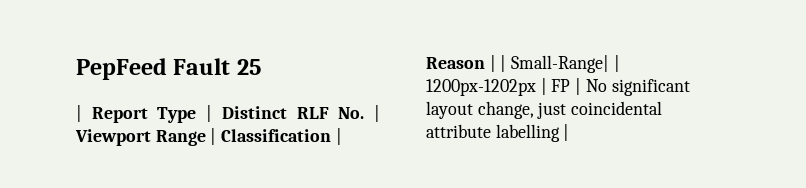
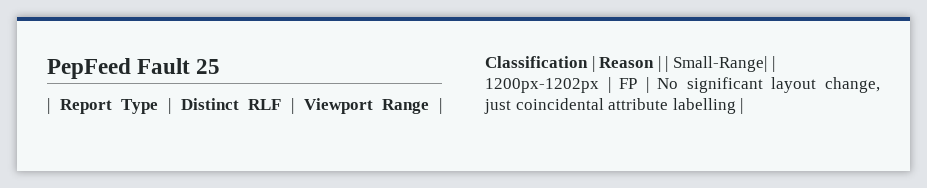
[338,107,365,119] No. -> (282, 104) none

